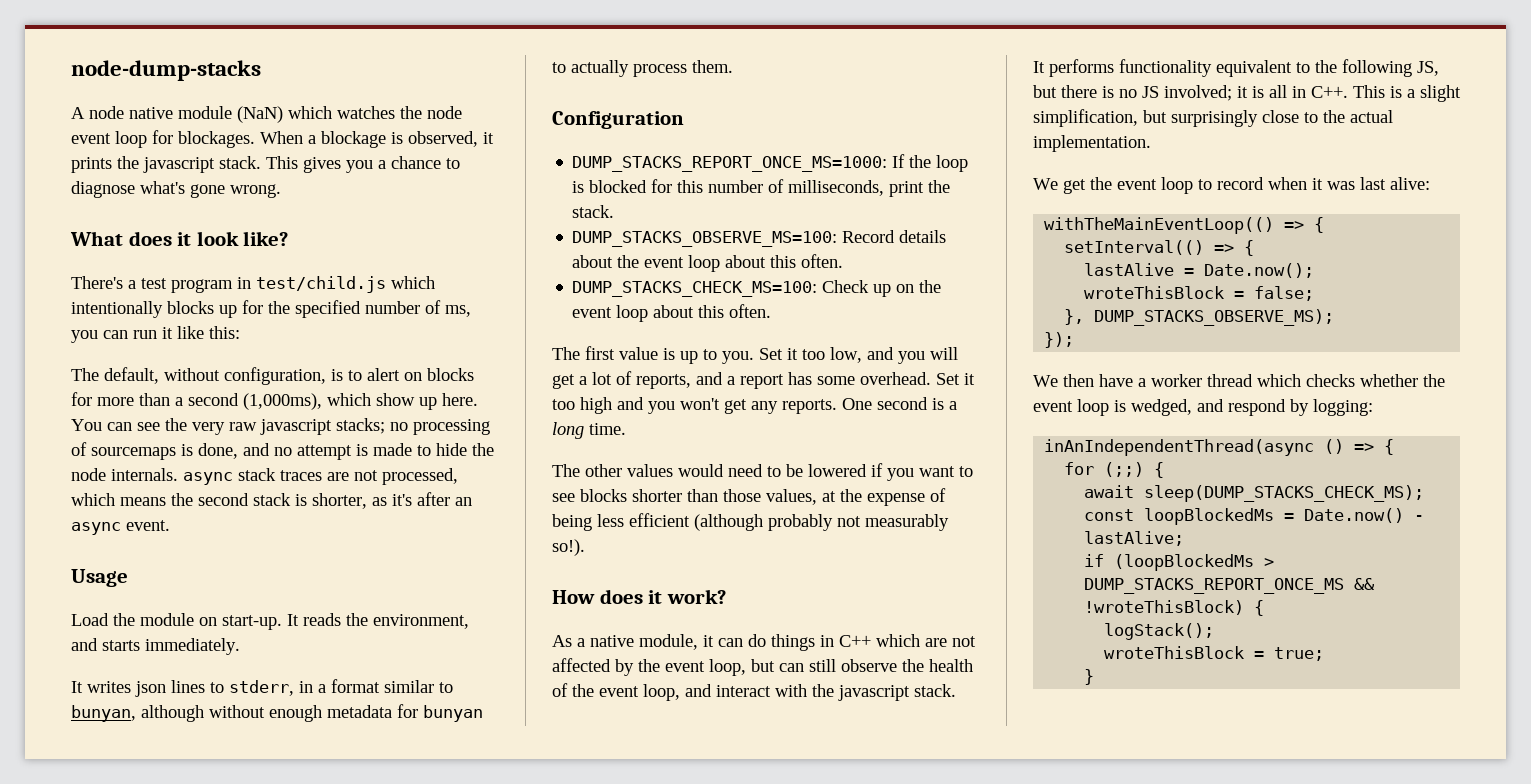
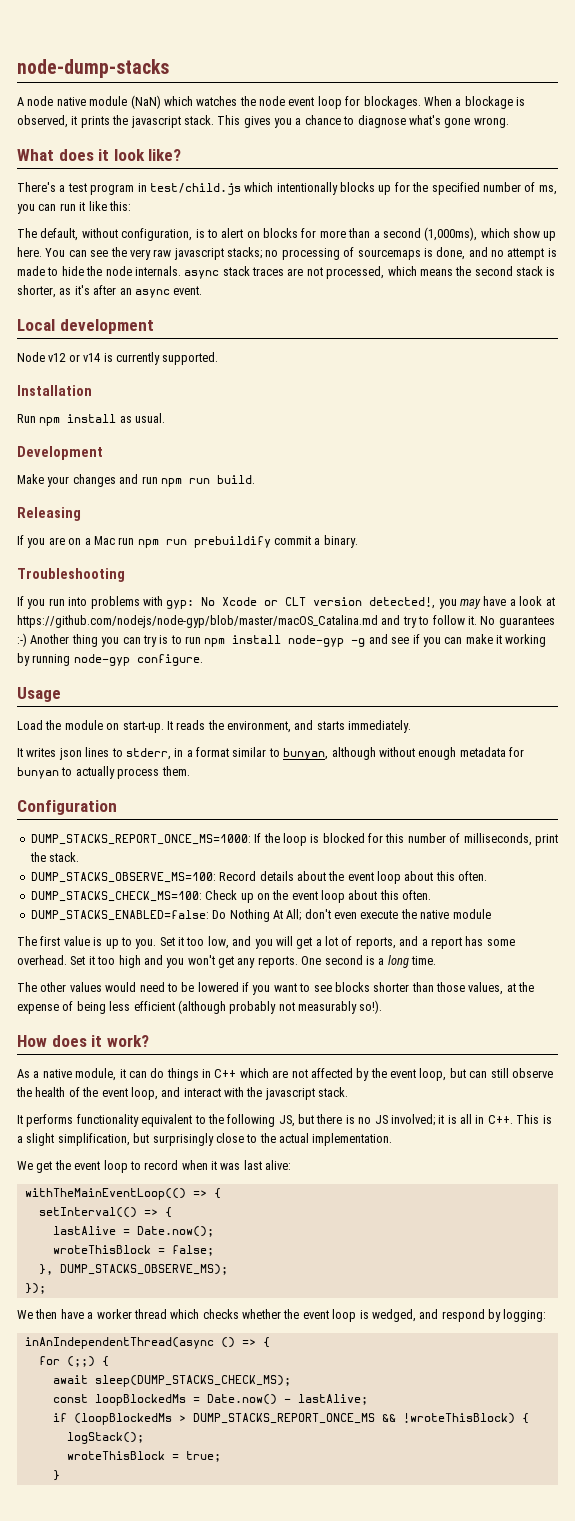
(170, 525) none -> [17,319,154,334] [17,352,219,365] [17,385,92,396] [17,413,166,426] [17,446,103,460] [17,474,255,487] [17,507,81,521] [17,535,358,548] [17,568,125,582] [17,596,555,609] [17,615,555,628] [17,633,547,647] [17,653,203,666] // Local development // Node v12 or v14 is currently supported. // Installation // Run npm install as usual. // Development // Make your changes and run npm run build. // Releasing // If you are on a Mac run npm run prebuildify commit a binary. // Troubleshooting // If you run into problems with gyp: No Xcode or CLT version detected!, you may have a look at https://github.com/nodejs/node-gyp/blob/master/macOS_Catalina.md and try to follow it. No guarantees :-) Another thing you can try is to run npm install node-gyp -g and see if you can make it working by running node-gyp configure.
(772, 311) none -> [30,909,491,922] // DUMP_STACKS_ENABLED=false: Do Nothing At All; don't even execute the native module

